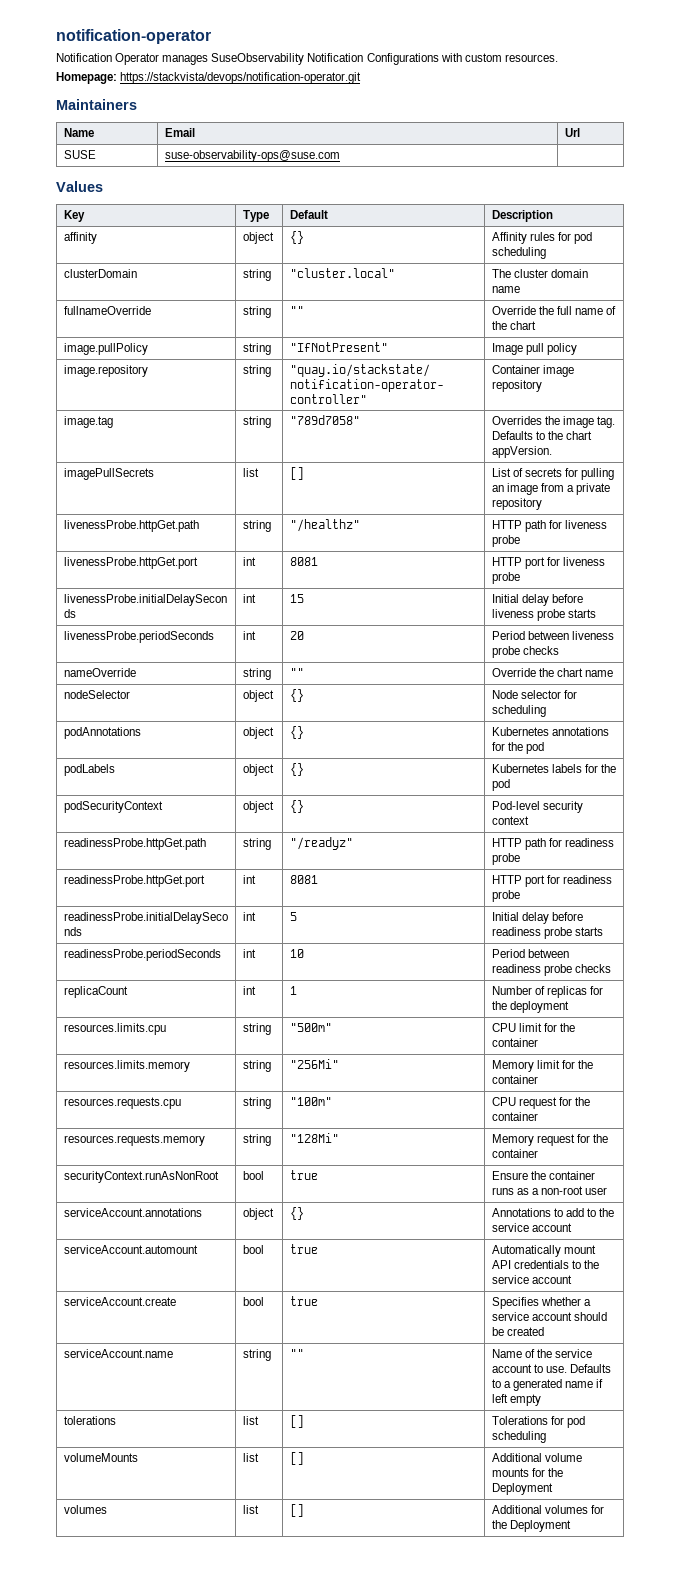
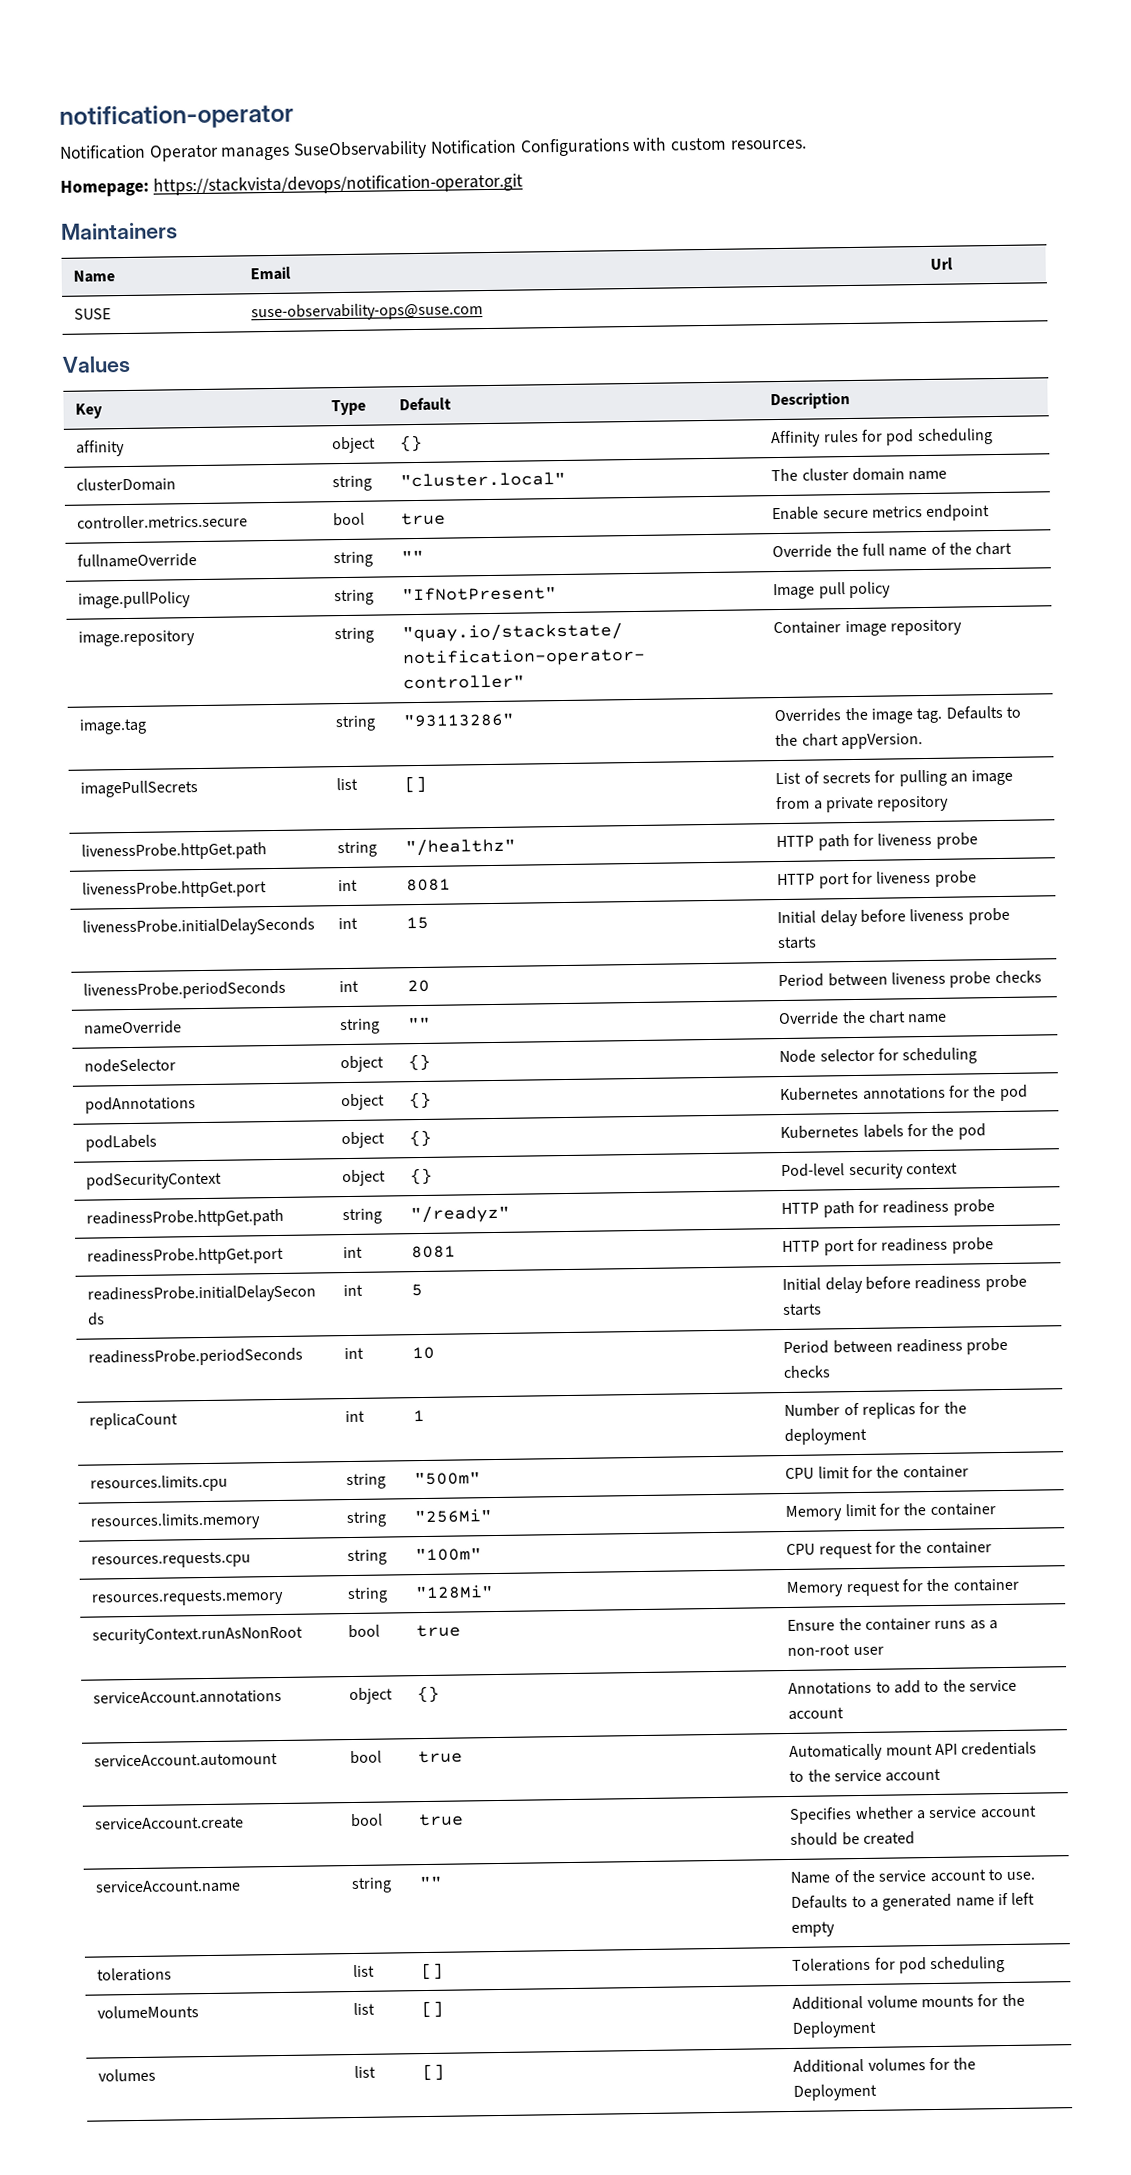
(520, 289) none -> [77,514,249,529] [333,512,366,527] [401,512,447,526] [772,504,991,521] // controller.metrics.secure | bool | true | Enable secure metrics endpoint
[289,415,360,425] "789d7058" -> [403,712,516,728] "93113286"

